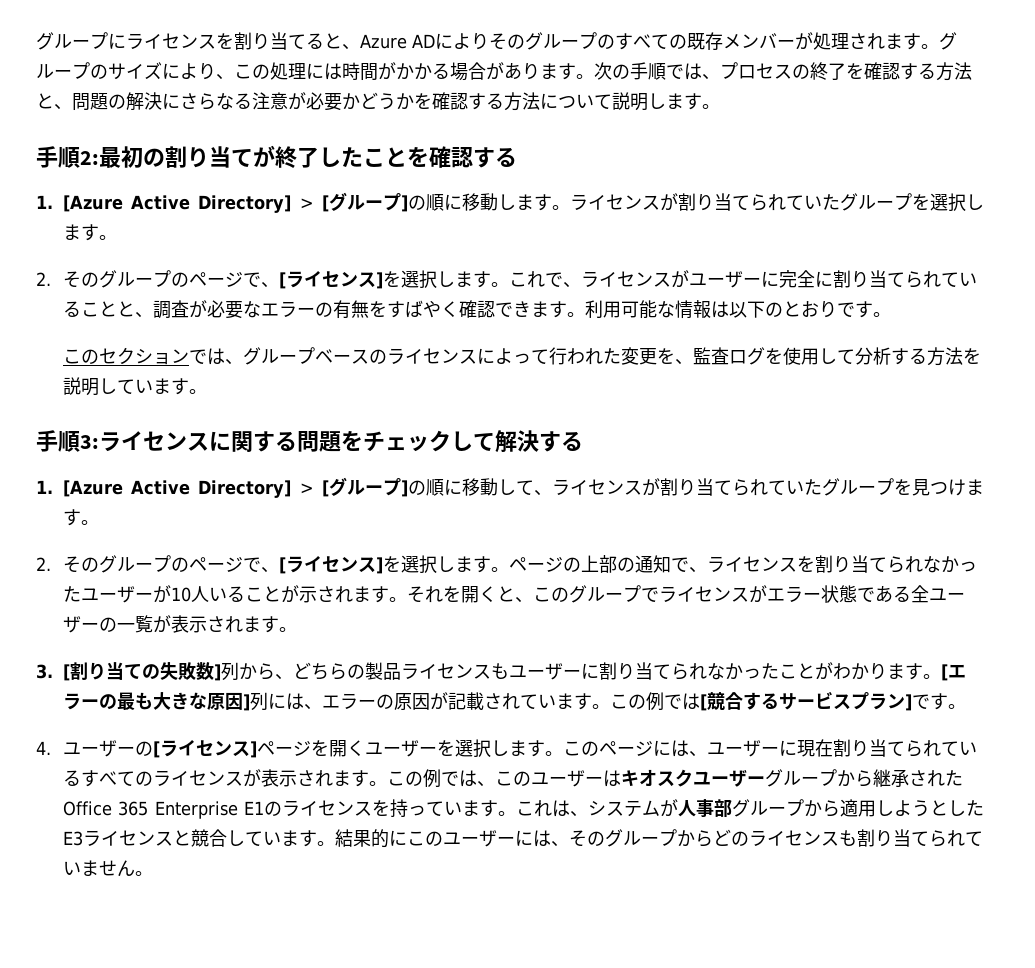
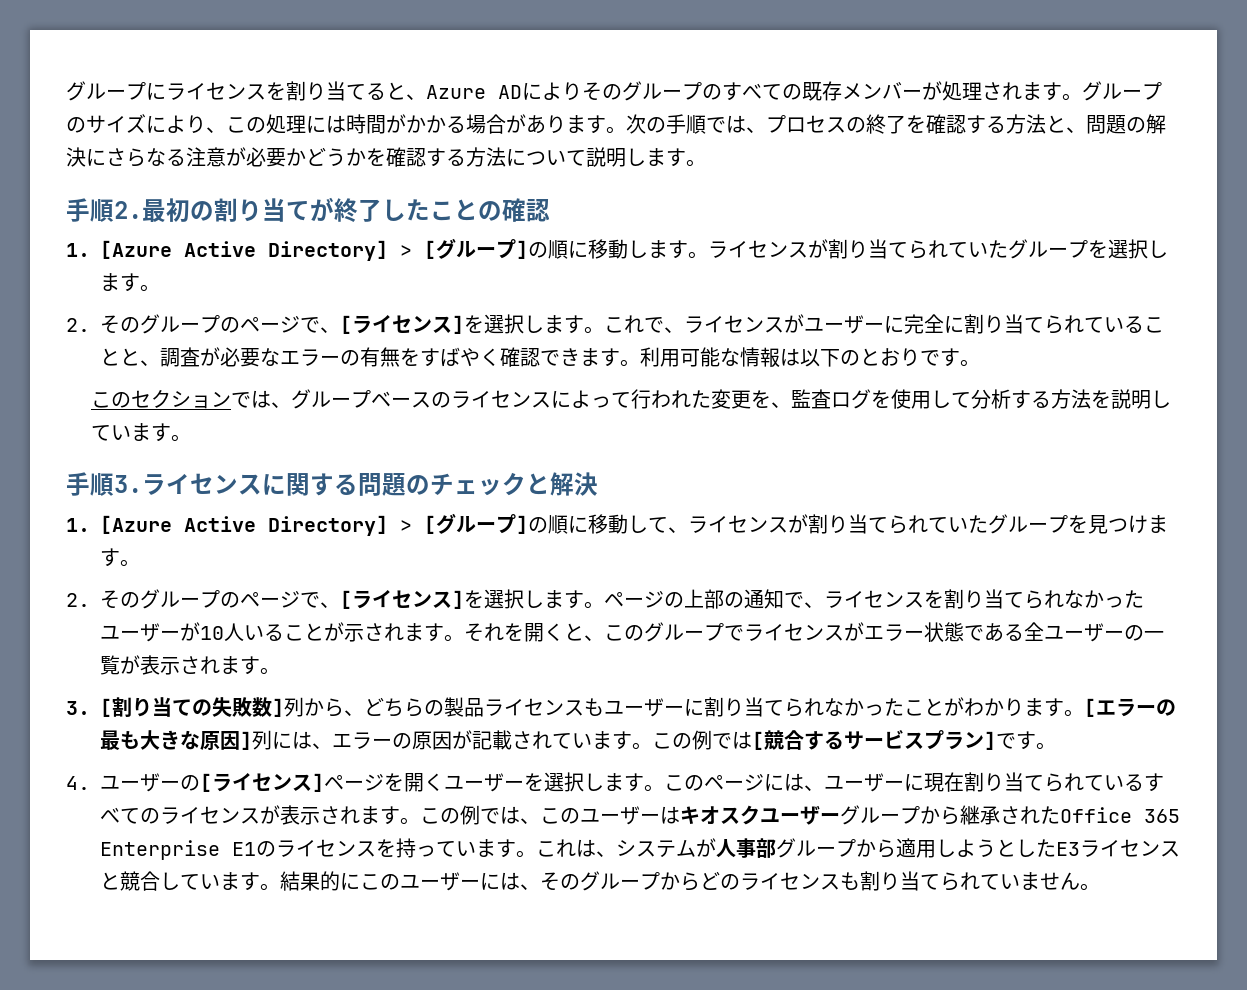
[80,151,99,165] 2: -> [114,201,142,219] 2.
[407,146,517,168] を確認する -> [478,198,550,222] の確認
[80,435,99,449] 3: -> [114,475,142,493] 3.
[341,431,363,451] を -> [406,475,430,495] の
[451,430,583,453] して解決する -> [526,472,598,496] と解決

